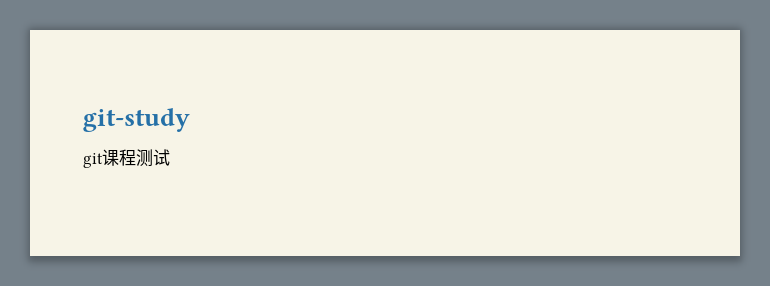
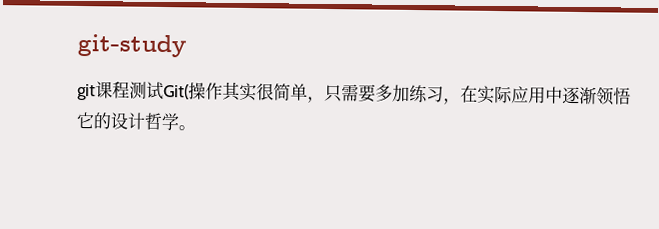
(170, 157) none -> [163,81,631,106] [76,111,196,131] Git(操作其实很简单，只需要多加练习，在实际应用中逐渐领悟它的设计哲学。

